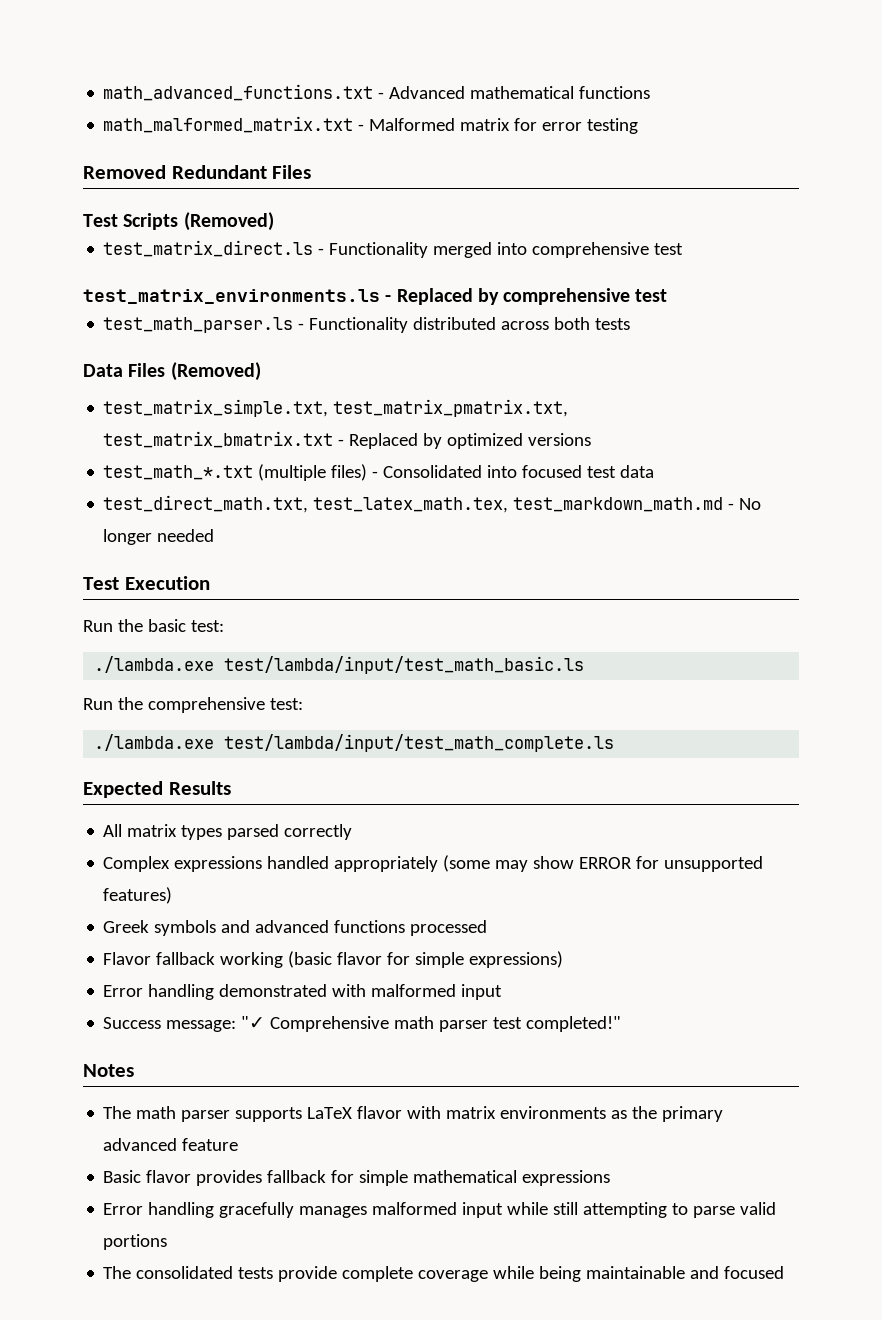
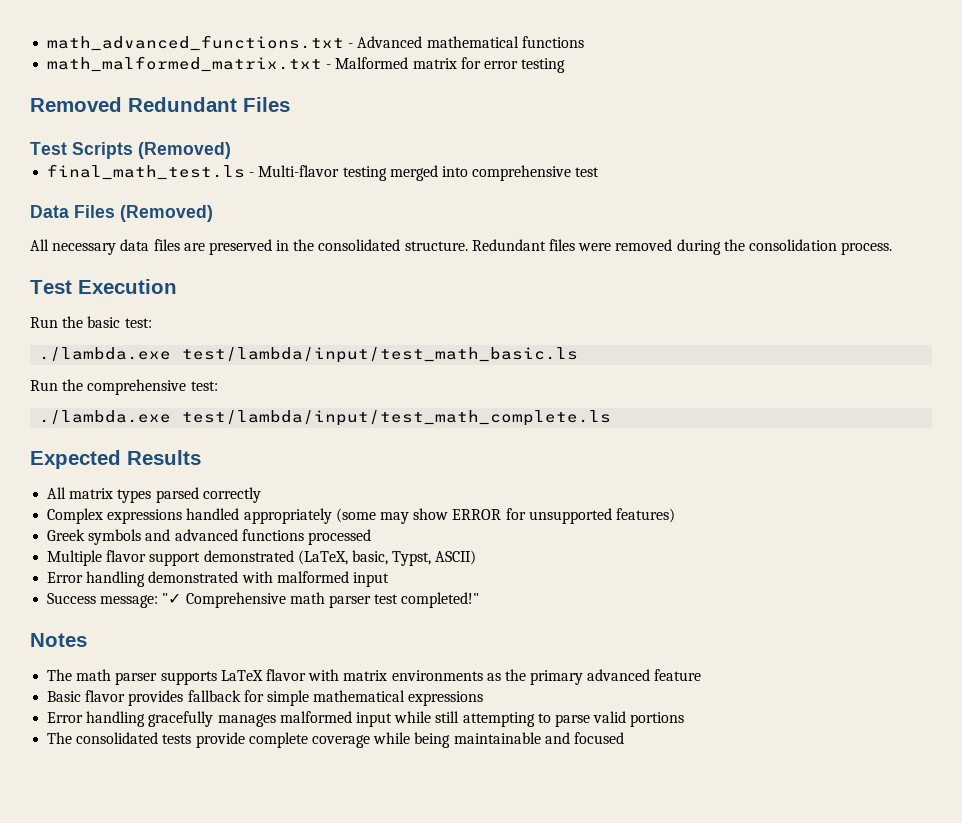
[103,240,429,258] test_matrix_direct.ls - Functionality -> [47,164,387,181] final_math_test.ls - Multi-flavor testing
[83,288,668,305] [103,317,631,333] [83,362,261,381] [103,399,569,417] [103,431,592,449] [103,464,655,481] [103,495,762,513] [103,529,215,545] test_matrix_environments.ls - Replaced by comprehensive test // test_math_parser.ls - Functionality distributed across both tests // Data Files (Removed) // test_matrix_simple.txt, test_matrix_pmatrix.txt, test_matrix_bmatrix.txt - Replaced by optimized versions // test_math_*.txt (multiple files) - Consolidated into focused test data // test_direct_math.txt, test_latex_math.tex, test_markdown_math.md - No longer needed -> [30,205,213,222] [30,239,893,255] Data Files (Removed) // All necessary data files are preserved in the consolidated structure. Redundant files were removed during the consolidation process.
[103,951,564,968] Flavor fallback working (basic flavor for simple expressions) -> [47,550,477,566] Multiple flavor support demonstrated (LaTeX, basic, Typst, ASCII)

